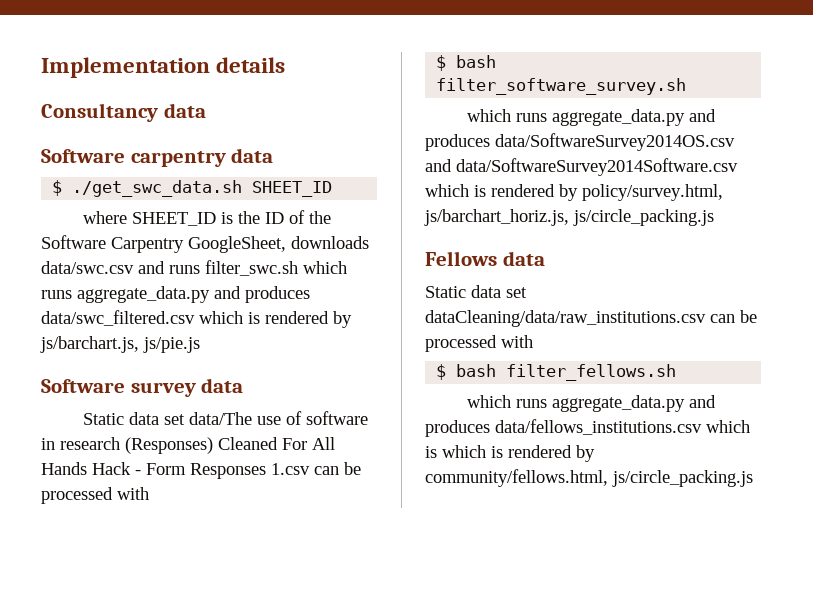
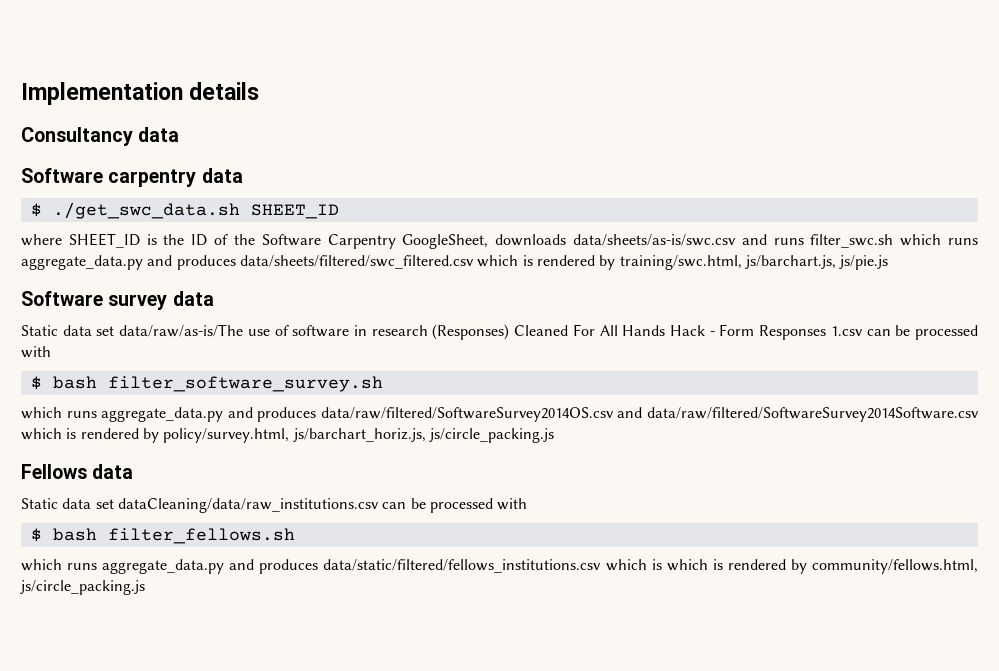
[41,261,134,274] data/swc.csv -> [572,234,736,246] data/sheets/as-is/swc.csv
[41,310,352,328] data/swc_filtered.csv which is rendered by -> [239,255,742,270] data/sheets/filtered/swc_filtered.csv which is rendered by training/swc.html,
[189,412,253,425] data/The -> [119,324,244,337] data/raw/as-is/The
[495,133,735,151] [425,158,738,176] data/SoftwareSurvey2014OS.csv and data/SoftwareSurvey2014Software.csv -> [320,407,979,422] data/raw/filtered/SoftwareSurvey2014OS.csv and data/raw/filtered/SoftwareSurvey2014Software.csv
[495,419,702,435] data/fellows_institutions.csv -> [323,559,602,573] data/static/filtered/fellows_institutions.csv

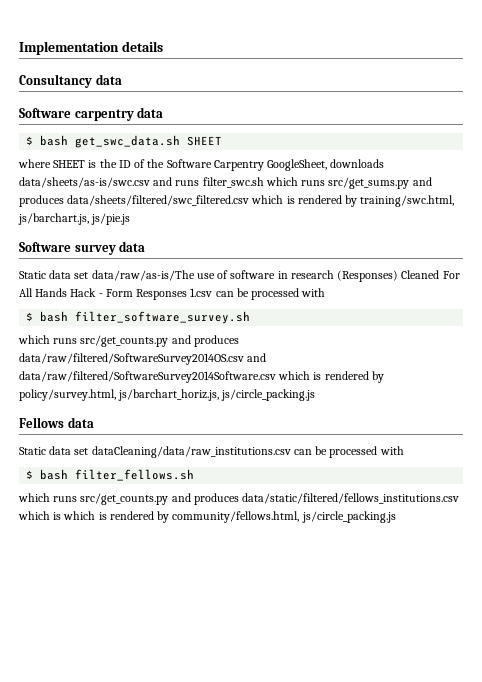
[52,202,339,219] ./get_swc_data.sh SHEET_ID -> [40,135,223,148] bash get_swc_data.sh SHEET
[68,233,140,248] SHEET_ID -> [53,160,86,168] SHEET
[21,255,143,270] aggregate_data.py -> [328,177,410,189] src/get_sums.py
[101,407,224,422] aggregate_data.py -> [80,335,169,347] src/get_counts.py
[102,559,225,574] aggregate_data.py -> [80,493,169,505] src/get_counts.py

